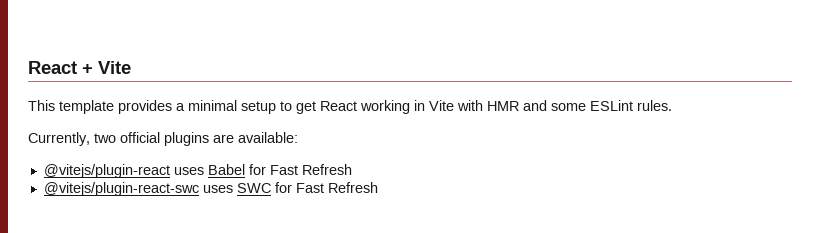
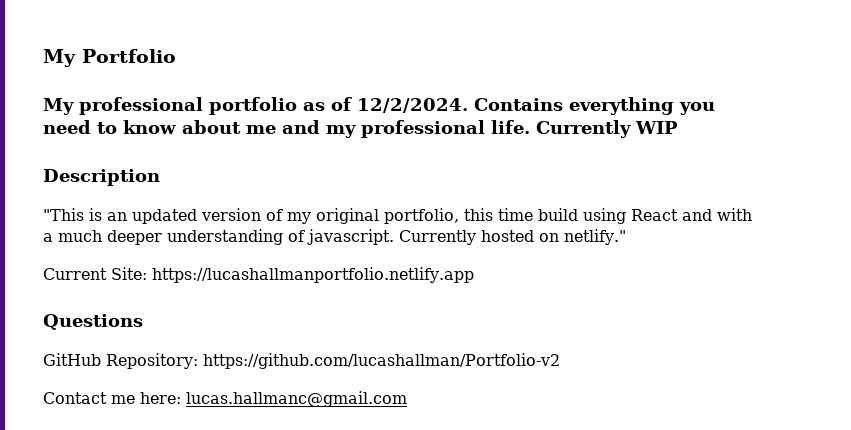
[28,61,131,74] [28,100,672,114] [28,132,298,146] [43,164,352,178] [43,182,378,196] React + Vite // This template provides a minimal setup to get React working in Vite with HMR and some ESLint rules. // Currently, two official plugins are available: // @vitejs/plugin-react uses Babel for Fast Refresh // @vitejs/plugin-react-swc uses SWC for Fast Refresh -> [43,49,176,67] [43,97,715,115] [43,120,678,138] [43,169,160,186] [43,208,752,224] [43,229,626,245] [43,267,474,283] [43,314,143,330] [43,353,560,369] [43,391,407,407] My Portfolio // My professional portfolio as of 12/2/2024. Contains everything you need to know about me and my professional life. Currently WIP // Description // "This is an updated version of my original portfolio, this time build using React and with a much deeper understanding of javascript. Currently hosted on netlify." // Current Site: https://lucashallmanportfolio.netlify.app // Questions // GitHub Repository: https://github.com/lucashallman/Portfolio-v2 // Contact me here: lucas.hallmanc@gmail.com

